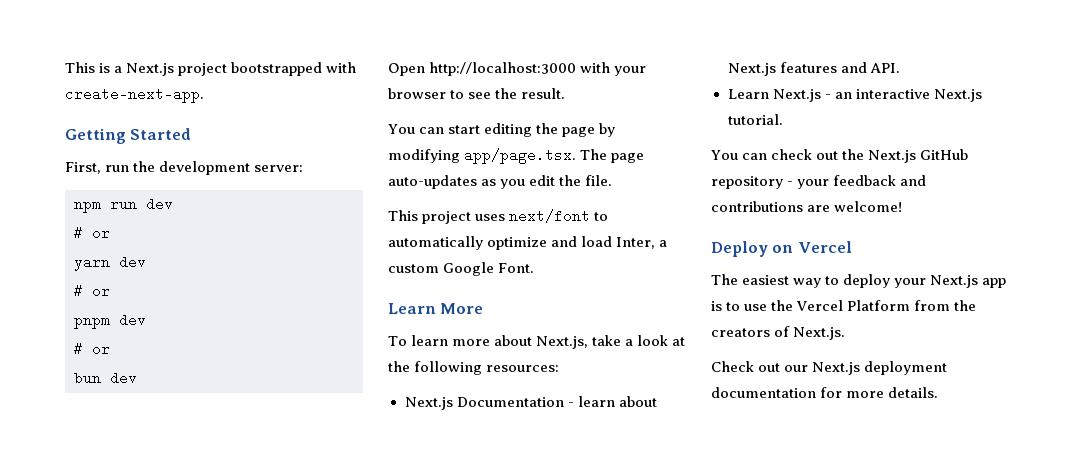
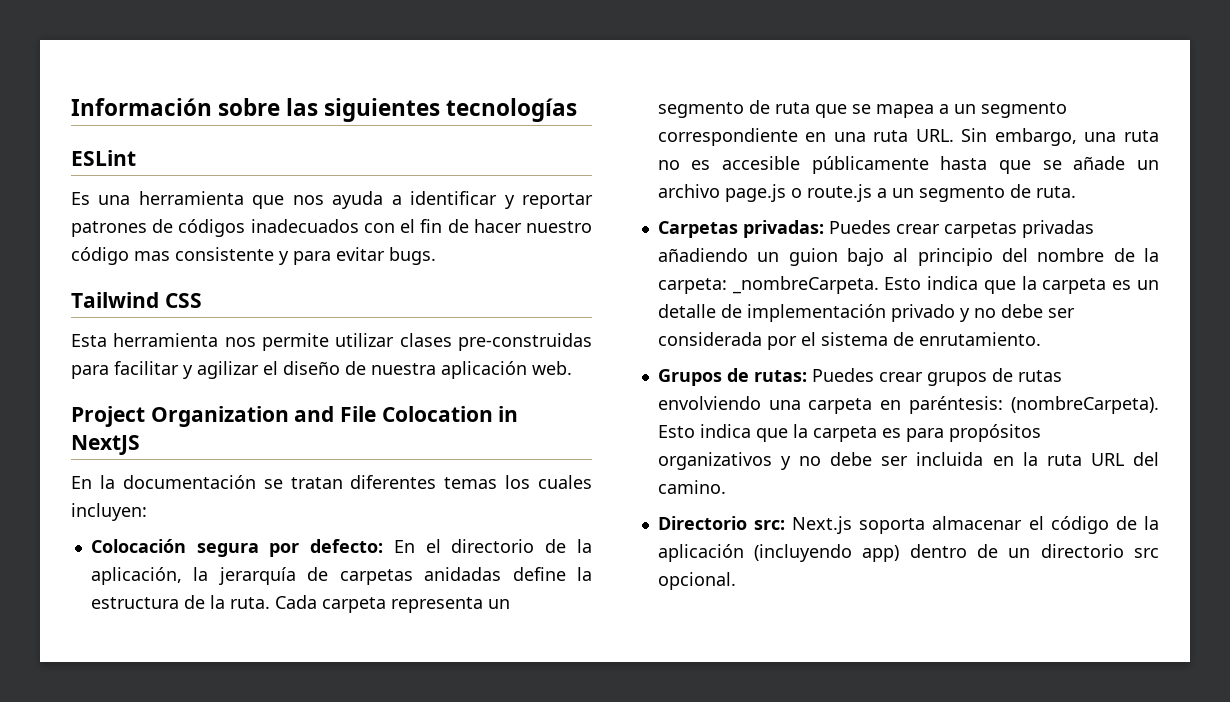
[65,62,357,76] [65,87,204,103] [65,128,192,144] [65,161,304,175] [74,197,173,213] [74,226,110,240] [74,255,146,271] [74,284,110,298] [74,313,146,329] [74,342,110,356] [74,371,137,385] [388,62,647,76] [388,88,566,99] [388,123,616,137] [388,148,645,164] [388,175,613,189] [388,209,609,224] [388,236,668,250] [388,262,535,276] [388,303,484,314] [388,335,686,349] [388,361,560,375] [404,396,657,410] [727,62,900,76] [727,89,982,102] [727,114,783,125] [711,149,969,163] [711,175,927,189] [711,201,903,212] [711,241,852,257] [711,274,1007,288] [711,300,977,311] [711,326,846,340] [711,361,948,375] [711,387,939,398] This is a Next.js project bootstrapped with create-next-app. // Getting Started // First, run the development server: // npm run dev // # or // yarn dev // # or // pnpm dev // # or // bun dev // Open http://localhost:3000 with your browser to see the result. // You can start editing the page by modifying app/page.tsx. The page auto-updates as you edit the file. // This project uses next/font to automatically optimize and load Inter, a custom Google Font. // Learn More // To learn more about Next.js, take a look at the following resources: // Next.js Documentation - learn about Next.js features and API. // Learn Next.js - an interactive Next.js tutorial. // You can check out the Next.js GitHub repository - your feedback and contributions are welcome! // Deploy on Vercel // The easiest way to deploy your Next.js app is to use the Vercel Platform from the creators of Next.js. // Check out our Next.js deployment documentation for more details. -> [71,98,578,122] [71,150,136,166] [71,191,593,209] [71,219,592,237] [71,247,436,265] [71,292,202,308] [71,333,592,351] [71,361,572,379] [71,406,519,427] [71,435,140,455] [71,475,592,489] [71,503,147,521] [90,539,592,557] [90,567,592,585] [90,595,510,613] [657,100,1067,118] [657,128,1159,146] [657,156,1159,174] [657,184,1076,202] [657,220,1094,238] [657,248,1159,266] [657,276,1159,294] [657,304,1075,322] [657,332,1041,350] [657,368,1062,386] [657,396,1159,414] [657,424,1041,442] [657,452,1159,470] [657,480,726,494] [657,516,1159,534] [657,544,1159,562] [657,572,736,590] Información sobre las siguientes tecnologías // ESLint // Es una herramienta que nos ayuda a identificar y reportar patrones de códigos inadecuados con el fin de hacer nuestro código mas consistente y para evitar bugs. // Tailwind CSS // Esta herramienta nos permite utilizar clases pre-construidas para facilitar y agilizar el diseño de nuestra aplicación web. // Project Organization and File Colocation in NextJS // En la documentación se tratan diferentes temas los cuales incluyen: // Colocación segura por defecto: En el directorio de la aplicación, la jerarquía de carpetas anidadas define la estructura de la ruta. Cada carpeta representa un segmento de ruta que se mapea a un segmento correspondiente en una ruta URL. Sin embargo, una ruta no es accesible públicamente hasta que se añade un archivo page.js o route.js a un segmento de ruta. // Carpetas privadas: Puedes crear carpetas privadas añadiendo un guion bajo al principio del nombre de la carpeta: _nombreCarpeta. Esto indica que la carpeta es un detalle de implementación privado y no debe ser considerada por el sistema de enrutamiento. // Grupos de rutas: Puedes crear grupos de rutas envolviendo una carpeta en paréntesis: (nombreCarpeta). Esto indica que la carpeta es para propósitos organizativos y no debe ser incluida en la ruta URL del camino. // Directorio src: Next.js soporta almacenar el código de la aplicación (incluyendo app) dentro de un directorio src opcional.

